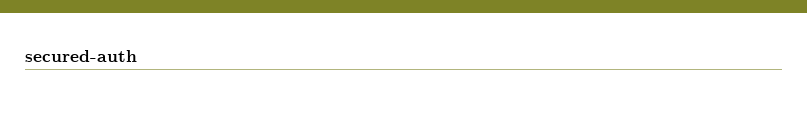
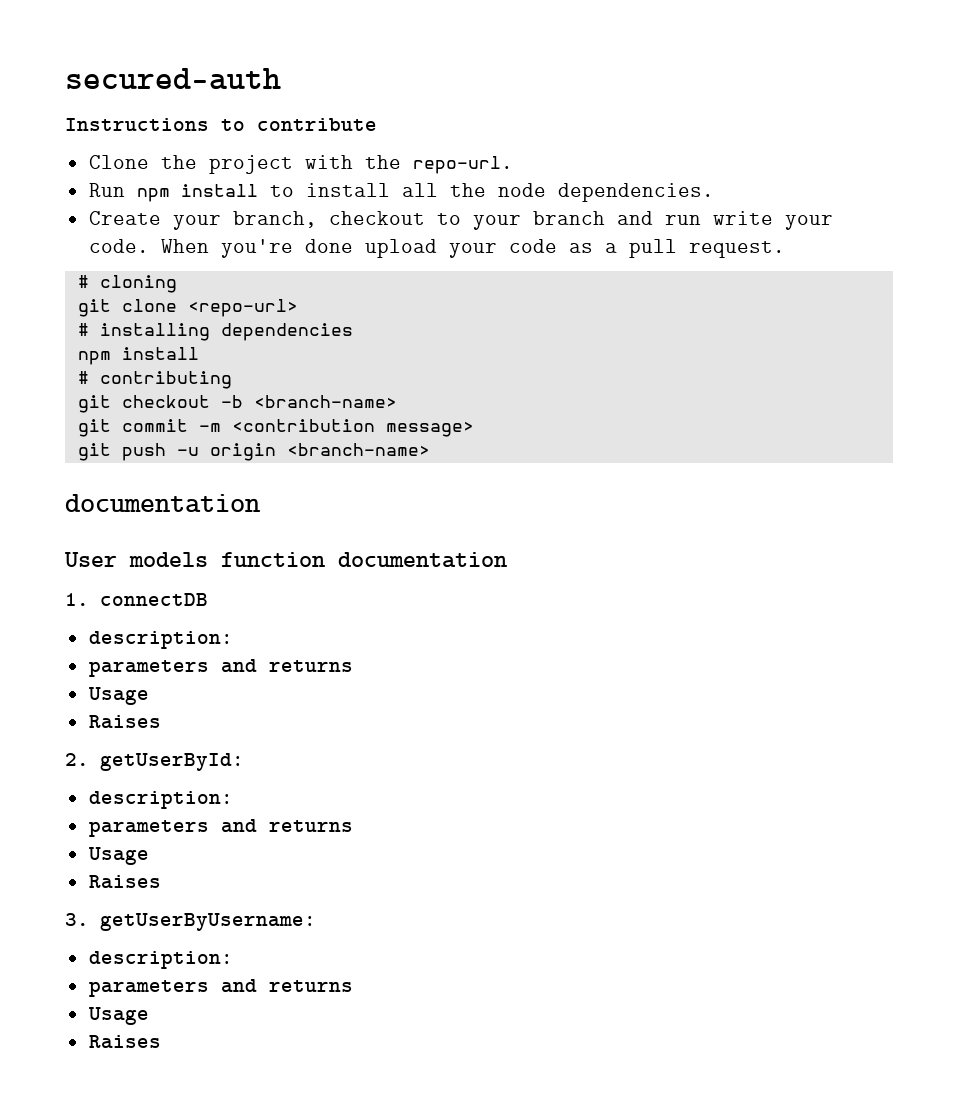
(137, 56) none -> [65,118,377,131] [88,155,513,174] [88,183,714,202] [88,211,833,230] [88,239,785,258] [77,275,177,293] [77,299,298,317] [77,323,353,341] [77,347,199,365] [77,371,232,389] [77,395,397,413] [77,419,474,437] [77,443,430,461] [65,494,261,513] [64,552,507,568] [65,593,208,606] [88,631,233,649] [88,659,353,677] [87,687,149,705] [88,715,161,729] [65,753,244,771] [88,791,233,809] [88,819,353,837] [87,847,149,865] [88,875,161,889] [65,913,316,931] [88,951,233,969] [88,979,353,997] [87,1007,149,1025] [88,1035,161,1049] // Instructions to contribute // Clone the project with the repo-url. // Run npm install to install all the node dependencies. // Create your branch, checkout to your branch and run write your code. When you're done upload your code as a pull request. // # cloning // git clone <repo-url> // # installing dependencies // npm install // # contributing // git checkout -b <branch-name> // git commit -m <contribution message> // git push -u origin <branch-name> // documentation // User models function documentation // 1. connectDB // description: // parameters and returns // Usage // Raises // 2. getUserById: // description: // parameters and returns // Usage // Raises // 3. getUserByUsername: // description: // parameters and returns // Usage // Raises

